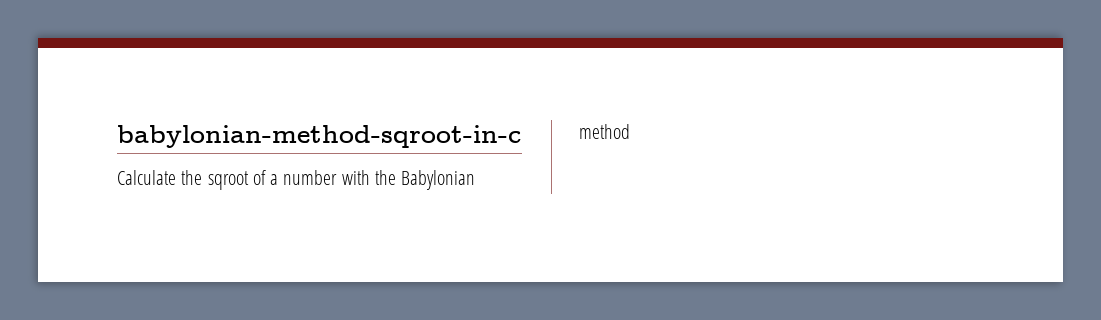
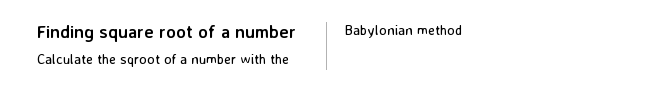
[117,125,521,148] babylonian-method-sqroot-in-c -> [37,25,296,42] Finding square root of a number

